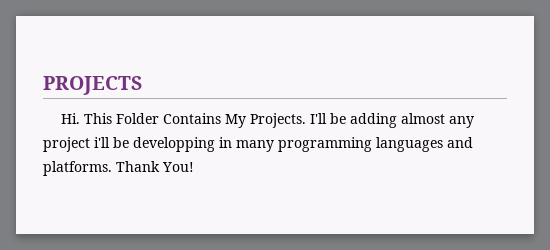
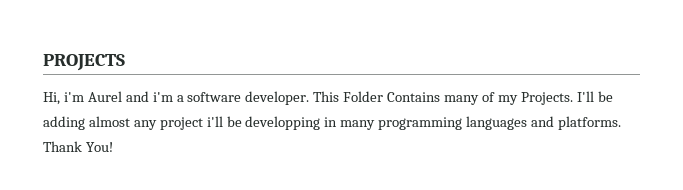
[61,113,247,128] Hi. This Folder Contains My -> [43,91,518,105] Hi, i'm Aurel and i'm a software developer. This Folder Contains many of my

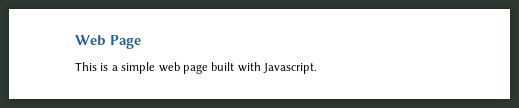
[43,54,125,71] [43,91,613,105] [43,116,621,130] [43,141,113,152] PROJECTS // Hi, i'm Aurel and i'm a software developer. This Folder Contains many of my Projects. I'll be adding almost any project i'll be developping in many programming languages and platforms. Thank You! -> [75,35,141,49] [75,62,317,74] Web Page // This is a simple web page built with Javascript.

